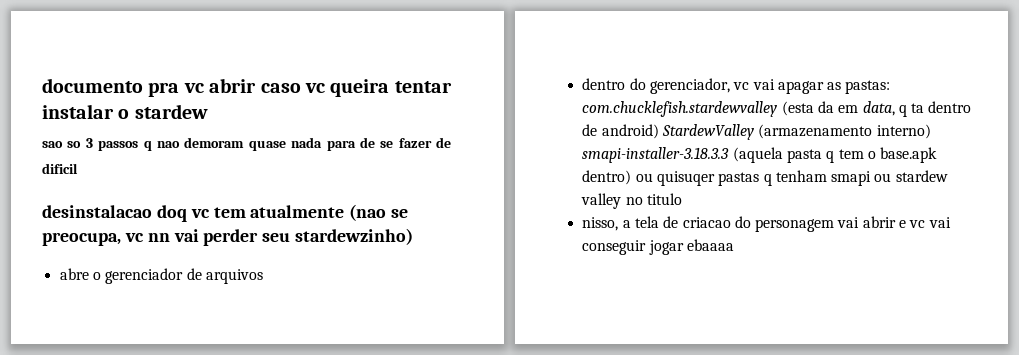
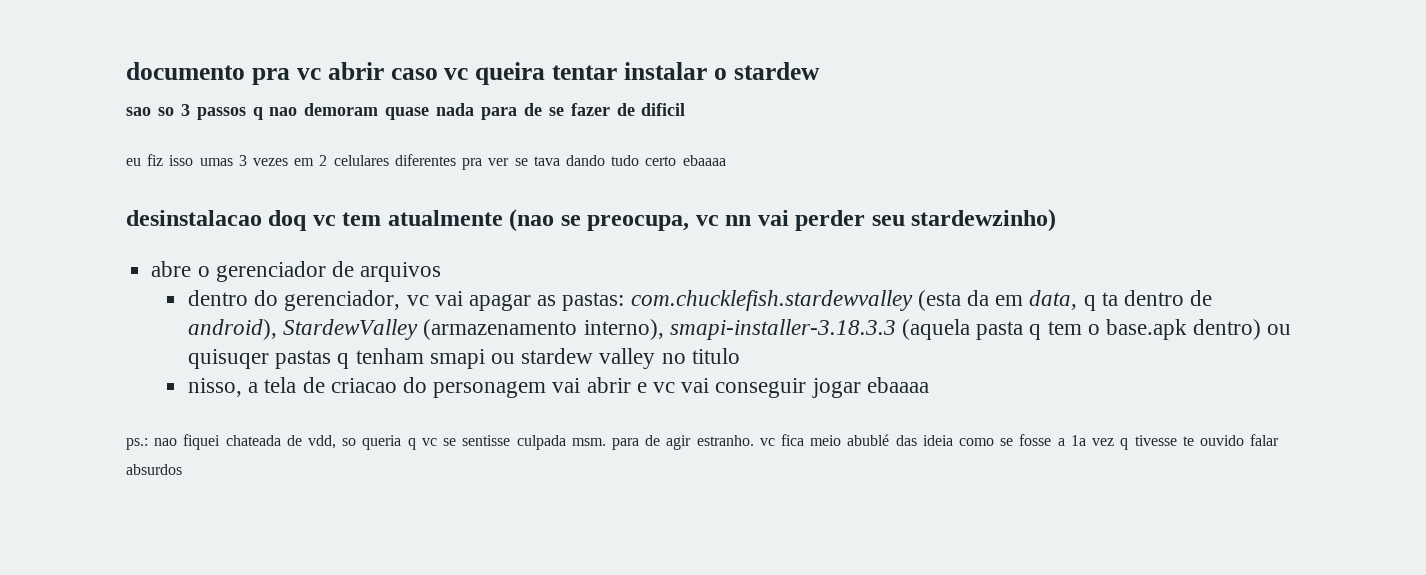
(78, 168) none -> [126,154,726,170] // eu fiz isso umas 3 vezes em 2 celulares diferentes pra ver se tava dando tudo certo ebaaaa
[601,124,659,139] android) -> [187,319,277,340] android),
[876,124,931,139] interno) -> [583,319,664,340] interno),
(734, 245) none -> [126,434,1280,450] [126,464,182,475] // ps.: nao fiquei chateada de vdd, so queria q vc se sentisse culpada msm. para de agir estranho. vc fica meio abublé das ideia como se fosse a 1a vez q tivesse te ouvido falar absurdos

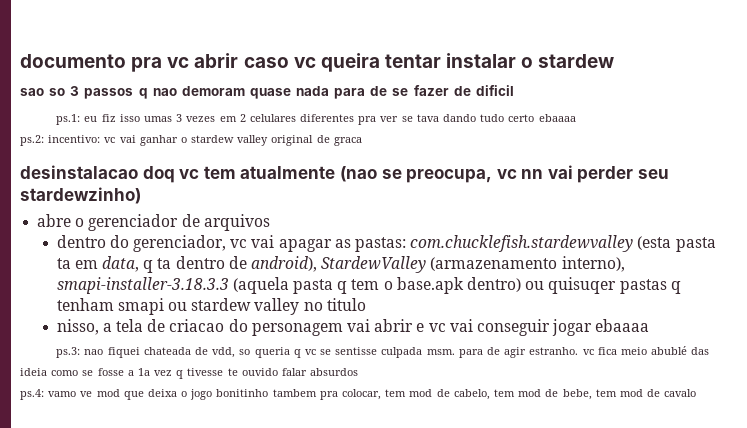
(686, 109) none -> [56,114,81,125] ps.1:
(726, 160) none -> [20,135,362,146] // ps.2: incentivo: vc vai ganhar o stardew valley original de graca
[967,290,990,306] da -> [675,237,716,252] [56,258,71,269] pasta ta
[126,438,148,450] ps.: -> [56,347,81,358] ps.3:
(182, 469) none -> [20,389,697,400] // ps.4: vamo ve mod que deixa o jogo bonitinho tambem pra colocar, tem mod de cabelo, tem mod de bebe, tem mod de cavalo

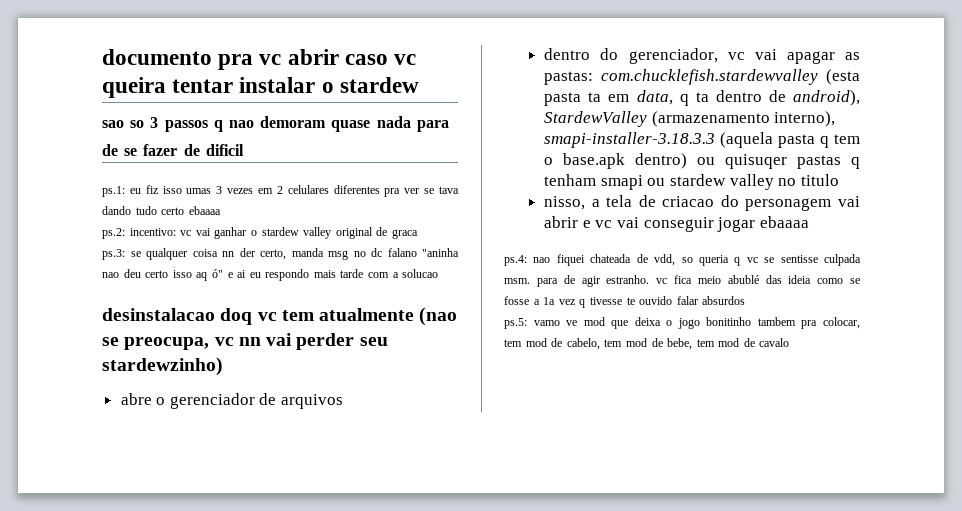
(362, 141) none -> [102,248,459,260] [102,269,439,281] // ps.3: se qualquer coisa nn der certo, manda msg no dc falano "aninha nao deu certo isso aq ó" e ai eu respondo mais tarde com a solucao
[56,347,81,358] ps.3: -> [504,255,527,266] ps.4:
[20,389,44,400] ps.4: -> [504,318,527,329] ps.5:

